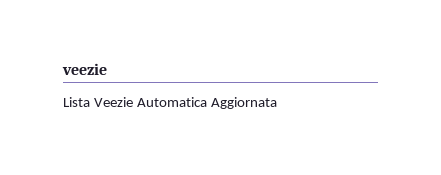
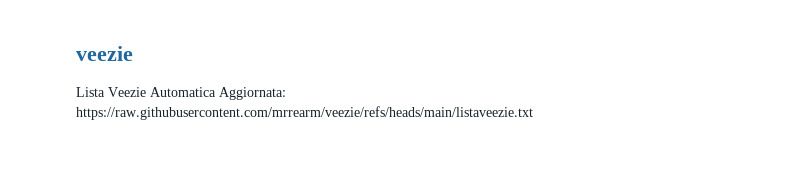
[210,97,277,109] Aggiornata -> [219,87,286,100] [76,106,533,120] Aggiornata: https://raw.githubusercontent.com/mrrearm/veezie/refs/heads/main/listaveezie.txt

